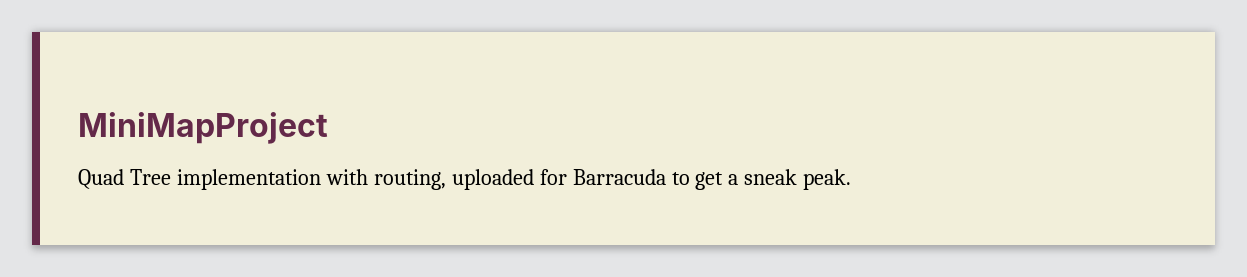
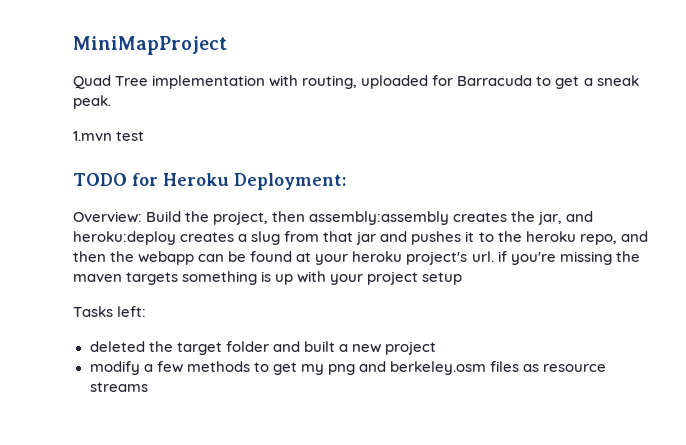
(852, 179) none -> [73,131,145,141] [73,173,346,190] [73,211,594,225] [73,231,648,245] [73,251,640,265] [73,271,463,285] [73,306,147,317] [89,341,436,355] [89,361,607,375] [89,382,148,392] // 1.mvn test // TODO for Heroku Deployment: // Overview: Build the project, then assembly:assembly creates the jar, and heroku:deploy creates a slug from that jar and pushes it to the heroku repo, and then the webapp can be found at your heroku project's url. if you're missing the maven targets something is up with your project setup // Tasks left: // deleted the target folder and built a new project // modify a few methods to get my png and berkeley.osm files as resource streams

